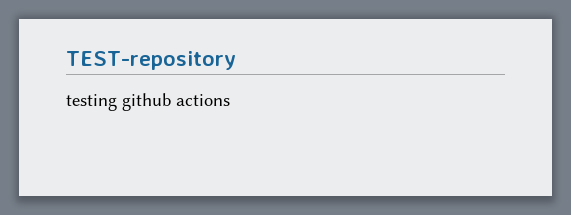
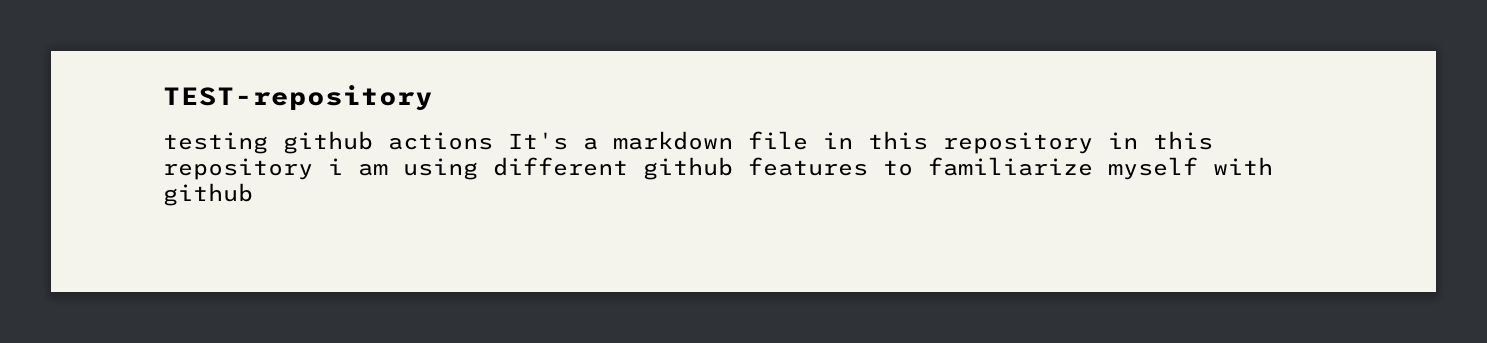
(230, 100) none -> [508,131,1213,154] [163,157,1273,180] [163,183,253,206] It's a markdown file in this repository in this repository i am using different github features to familiarize myself with github

